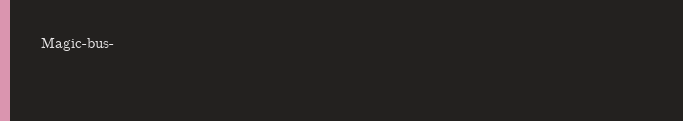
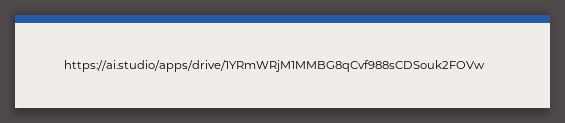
[41,37,114,51] Magic-bus- -> [64,60,485,72] https://ai.studio/apps/drive/1YRmWRjM1MMBG8qCvf988sCDSouk2FOVw

